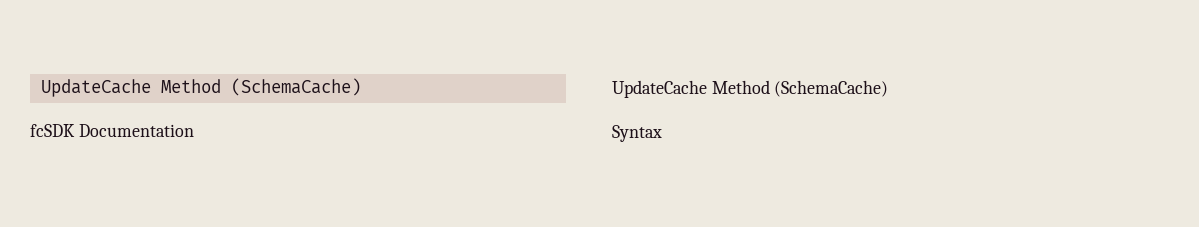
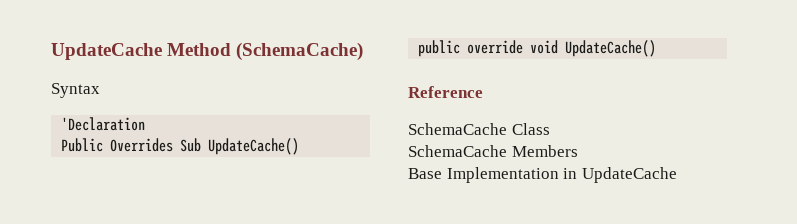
[40,78,361,97] [30,124,194,137] [612,80,889,98] [612,125,662,142] UpdateCache Method (SchemaCache) // fcSDK Documentation // UpdateCache Method (SchemaCache) // Syntax -> [51,42,364,61] [51,83,100,98] [61,117,146,131] [61,138,300,155] [418,40,657,57] [408,86,483,98] [408,123,550,135] [408,145,578,157] [408,167,677,183] UpdateCache Method (SchemaCache) // Syntax // 'Declaration // Public Overrides Sub UpdateCache() // public override void UpdateCache() // Reference // SchemaCache Class // SchemaCache Members // Base Implementation in UpdateCache

